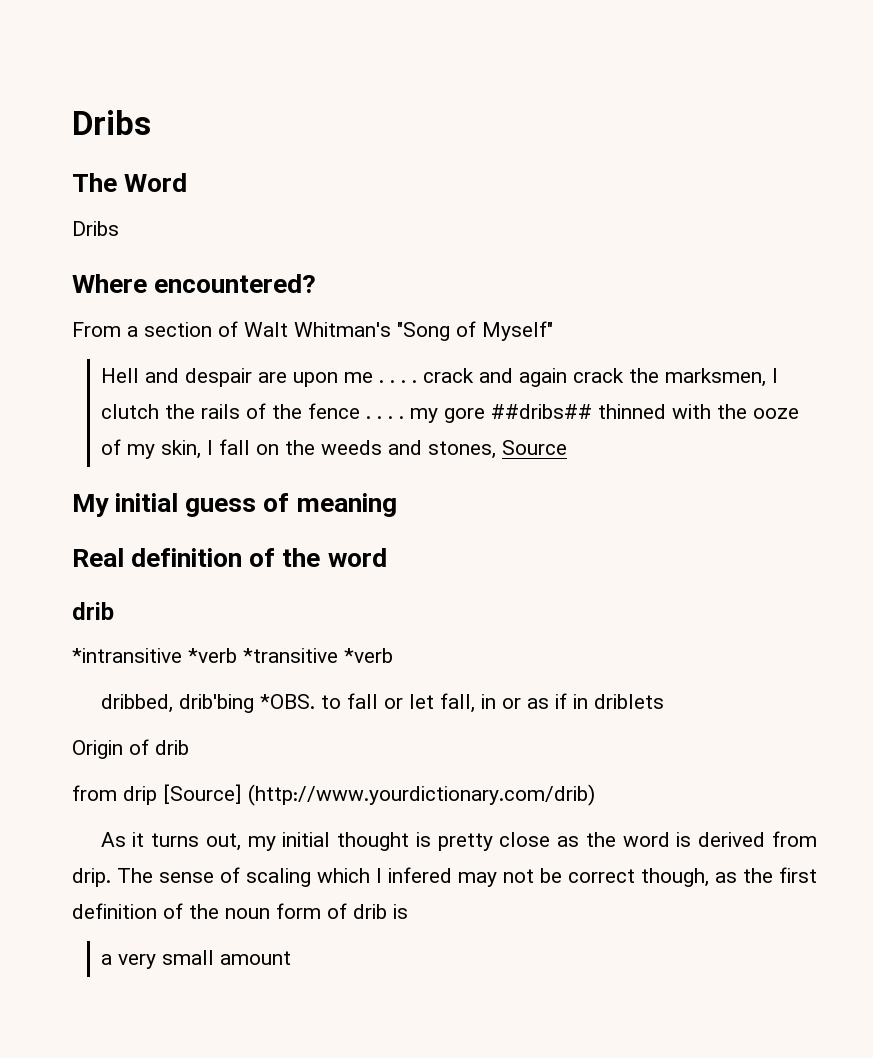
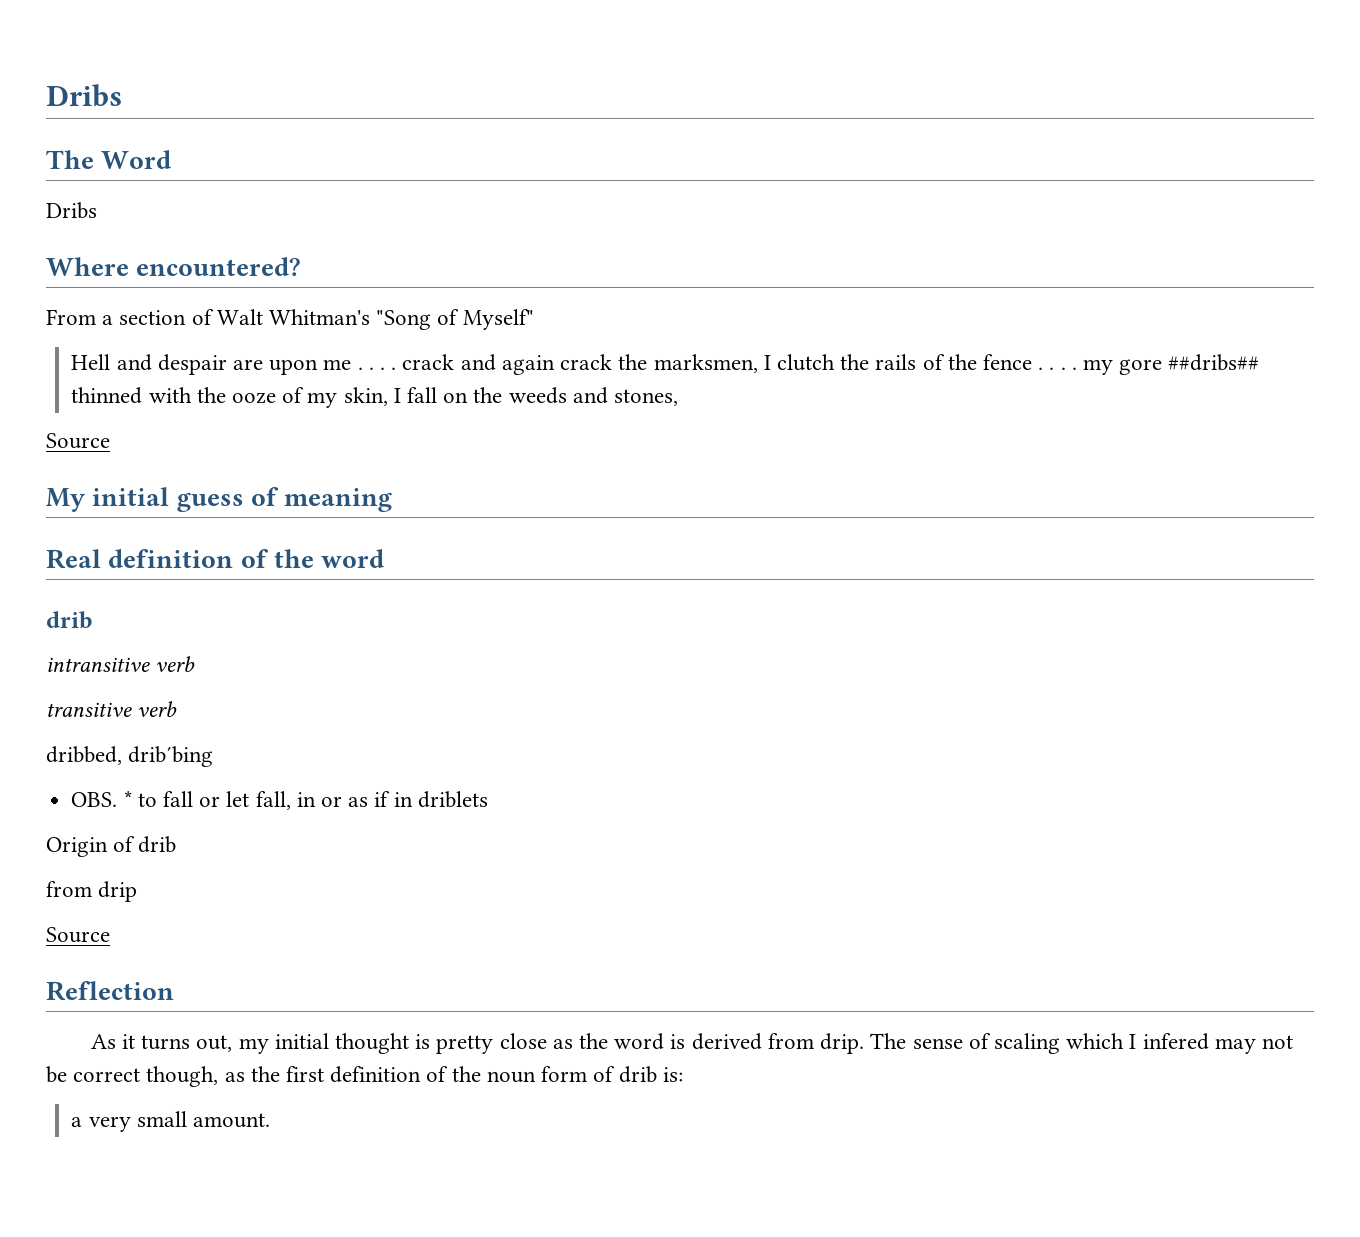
(497, 450) none -> (679, 397) //
[72,648,393,663] *intransitive *verb *transitive *verb -> [46,656,196,672] [46,701,178,717] intransitive verb // transitive verb
[259,694,315,709] *OBS. -> [71,790,132,807] // OBS. *
[163,784,595,806] [Source] (http://www.yourdictionary.com/drib) -> [46,927,110,943] [46,981,174,1001] // Source // Reflection
[393,904,408,919] is -> [662,1067,683,1082] is:
[220,951,292,965] amount -> [192,1113,270,1128] amount.

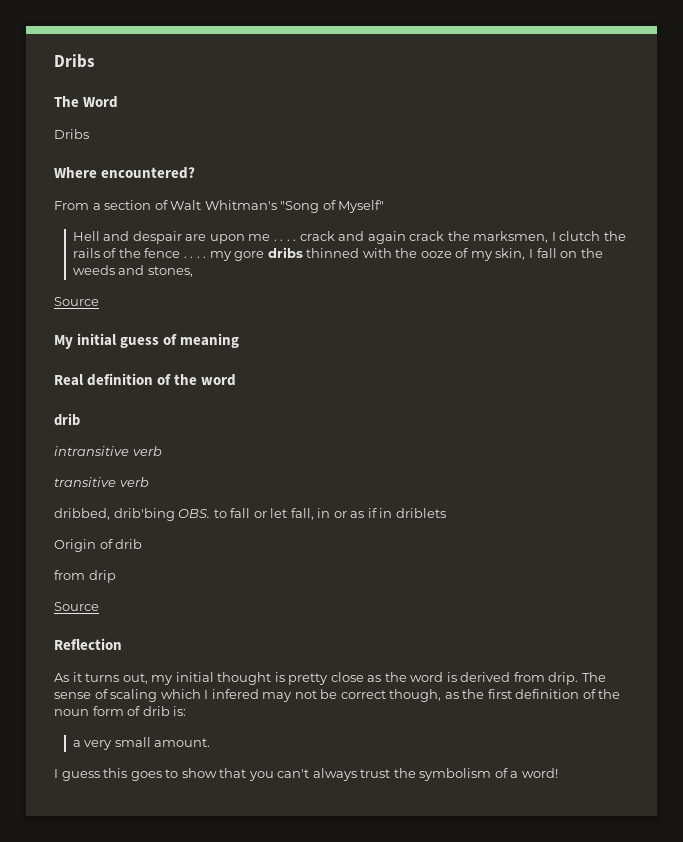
[1168,354,1260,371] ##dribs## -> [267,247,303,258] dribs
[71,790,132,807] // OBS. * -> [178,509,211,518] OBS.
(270, 1120) none -> [54,768,558,781] // I guess this goes to show that you can't always trust the symbolism of a word!

